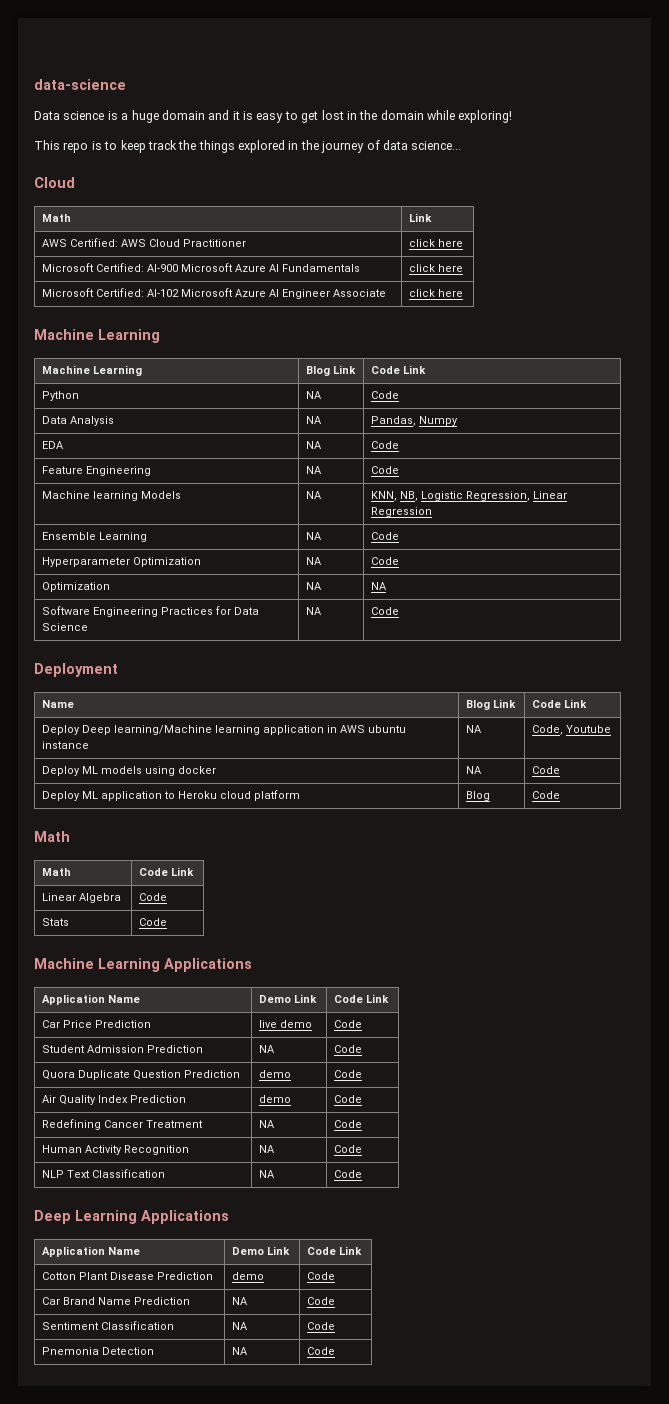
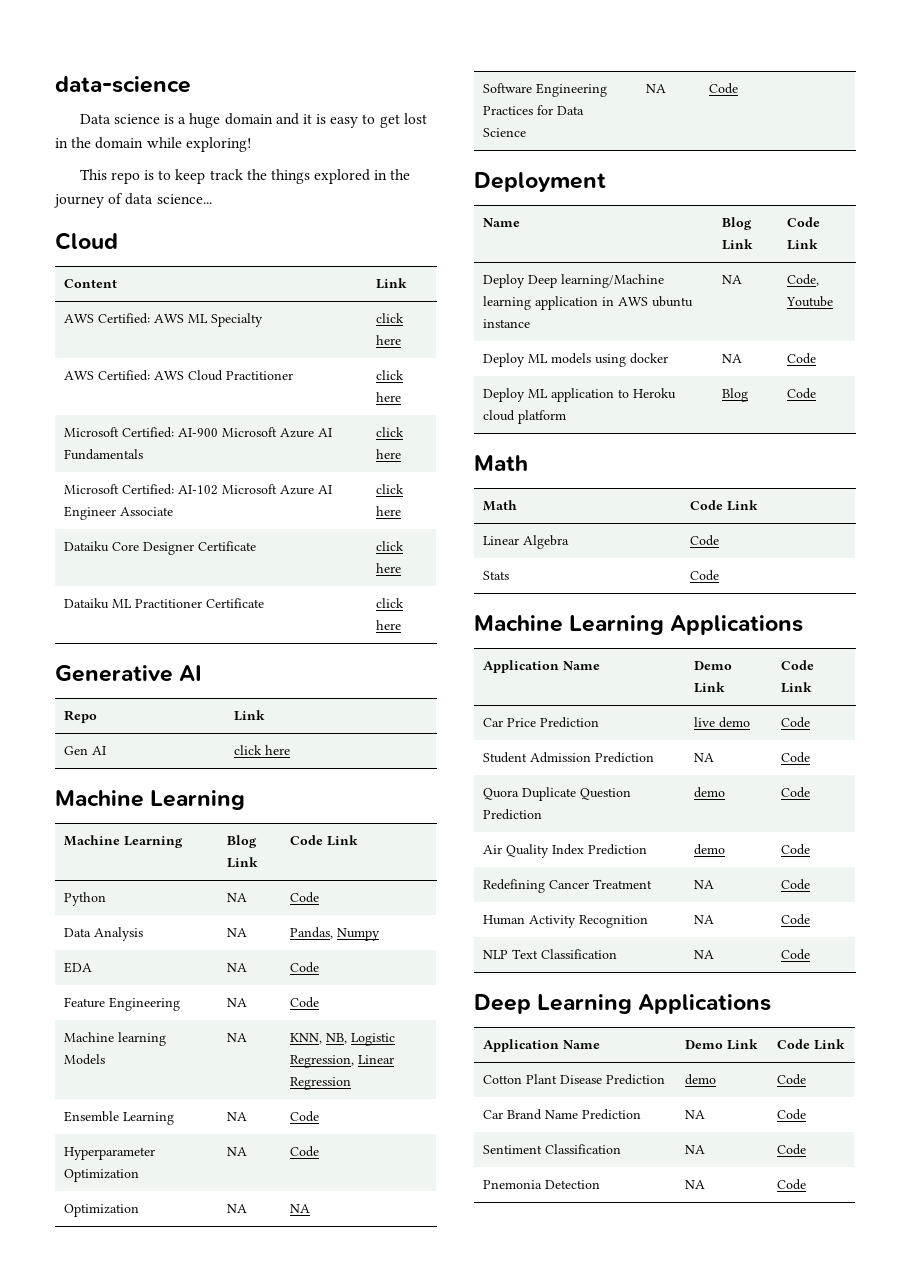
[42,214,72,222] [409,213,433,222] Math | Link -> [63,279,117,288] [375,278,407,289] [63,313,263,327] [375,313,404,323] [375,335,401,345] Content | Link // AWS Certified: AWS ML Specialty | click here
(464, 293) none -> [63,541,256,555] [375,541,404,551] [375,563,401,573] [63,598,264,609] [375,598,404,608] [375,620,401,630] [55,665,203,682] [63,710,97,723] [233,710,265,721] [63,746,106,755] [233,745,290,755] // Dataiku Core Designer Certificate | click here // Dataiku ML Practitioner Certificate | click here // Generative AI // Repo | Link // Gen AI | click here

